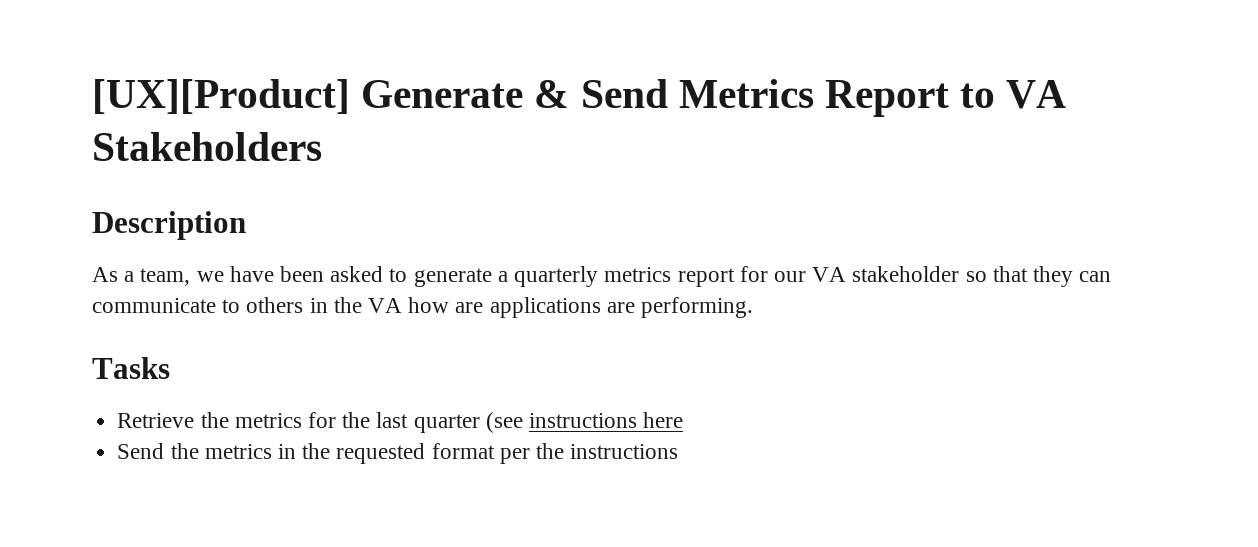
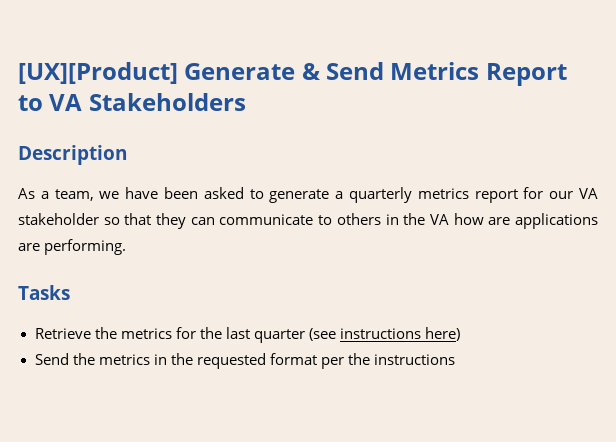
[643,412,684,428] here -> [424,327,460,341] here)

